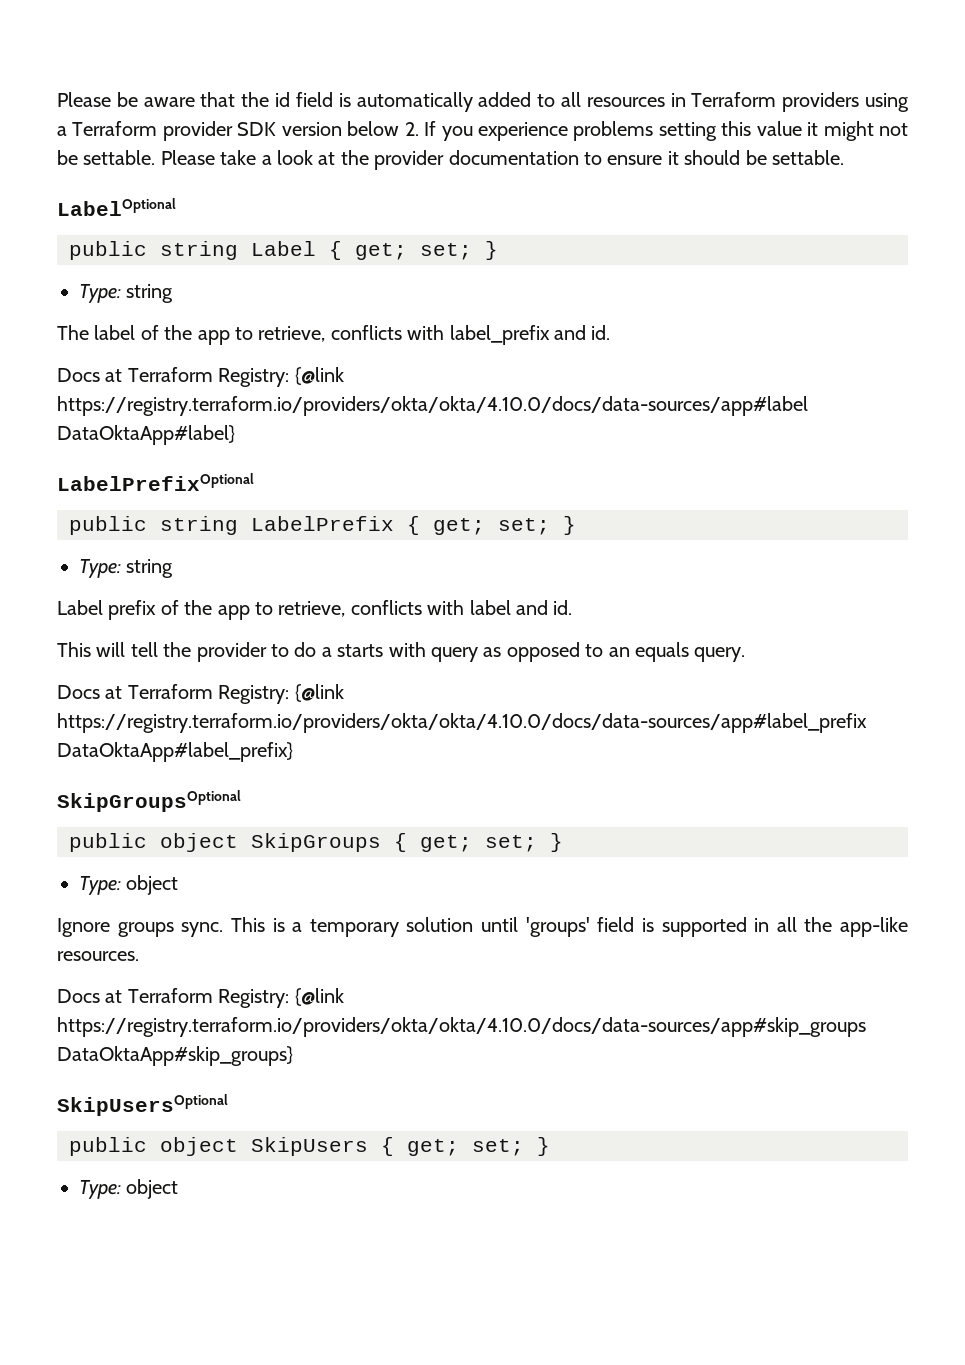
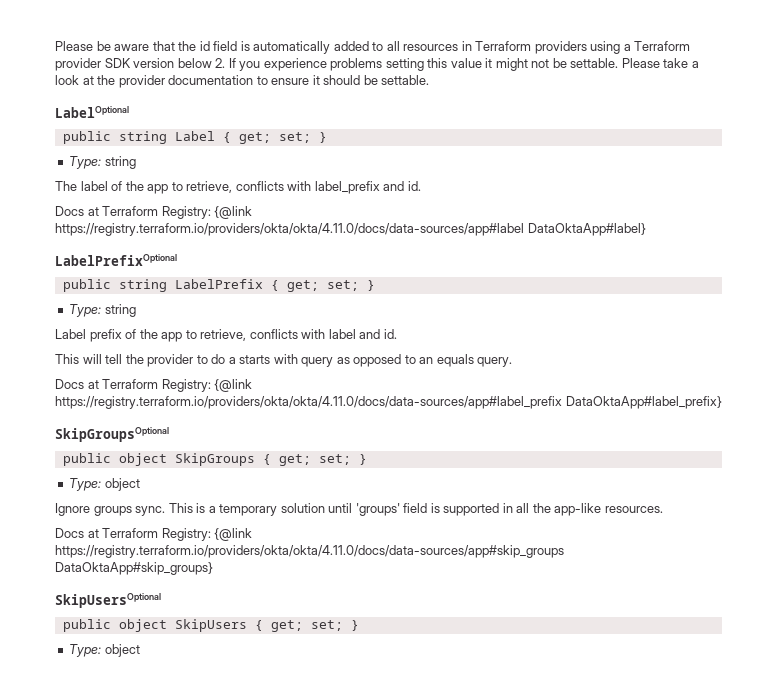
[57,396,808,416] https://registry.terraform.io/providers/okta/okta/4.10.0/docs/data-sources/app#label -> [55,223,524,236] https://registry.terraform.io/providers/okta/okta/4.11.0/docs/data-sources/app#label
[57,713,867,733] https://registry.terraform.io/providers/okta/okta/4.10.0/docs/data-sources/app#label_prefix -> [55,396,562,409] https://registry.terraform.io/providers/okta/okta/4.11.0/docs/data-sources/app#label_prefix
[57,1017,866,1037] https://registry.terraform.io/providers/okta/okta/4.10.0/docs/data-sources/app#skip_groups -> [55,545,564,558] https://registry.terraform.io/providers/okta/okta/4.11.0/docs/data-sources/app#skip_groups

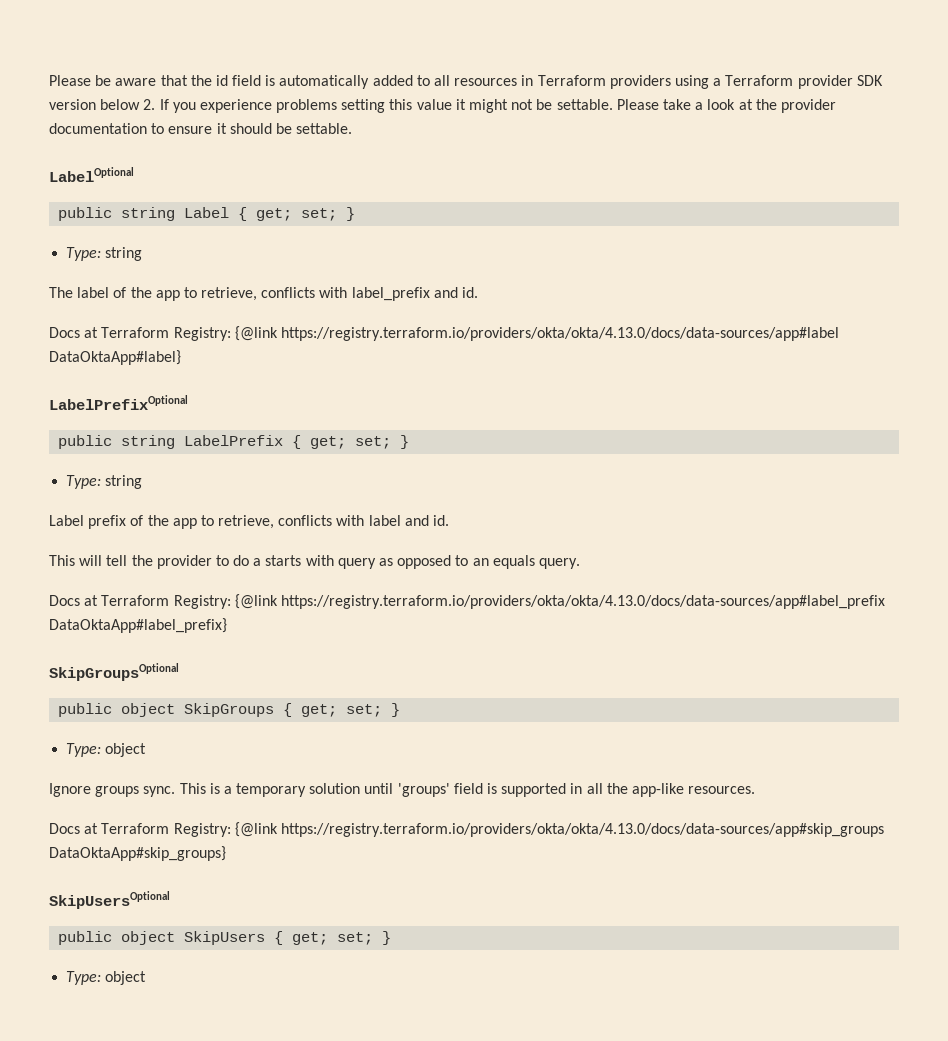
[55,223,524,236] https://registry.terraform.io/providers/okta/okta/4.11.0/docs/data-sources/app#label -> [280,327,839,341] https://registry.terraform.io/providers/okta/okta/4.13.0/docs/data-sources/app#label
[55,396,562,409] https://registry.terraform.io/providers/okta/okta/4.11.0/docs/data-sources/app#label_prefix -> [280,595,885,609] https://registry.terraform.io/providers/okta/okta/4.13.0/docs/data-sources/app#label_prefix
[55,545,564,558] https://registry.terraform.io/providers/okta/okta/4.11.0/docs/data-sources/app#skip_groups -> [280,823,884,837] https://registry.terraform.io/providers/okta/okta/4.13.0/docs/data-sources/app#skip_groups

